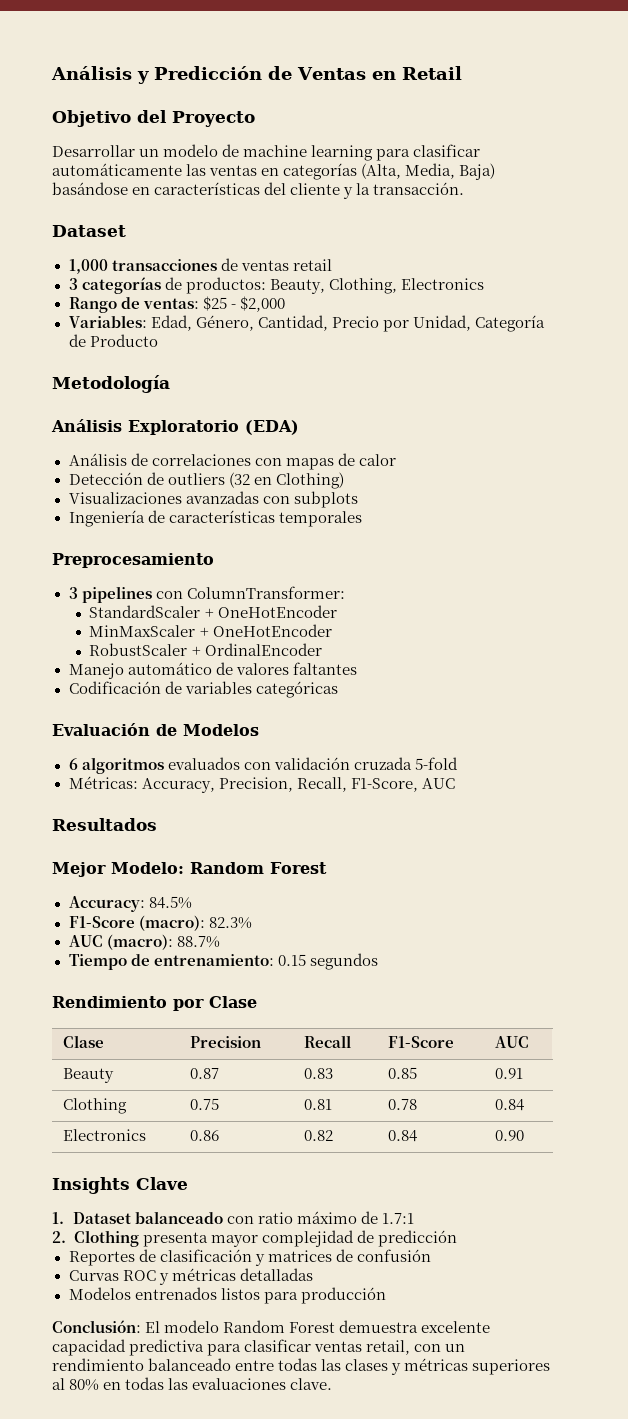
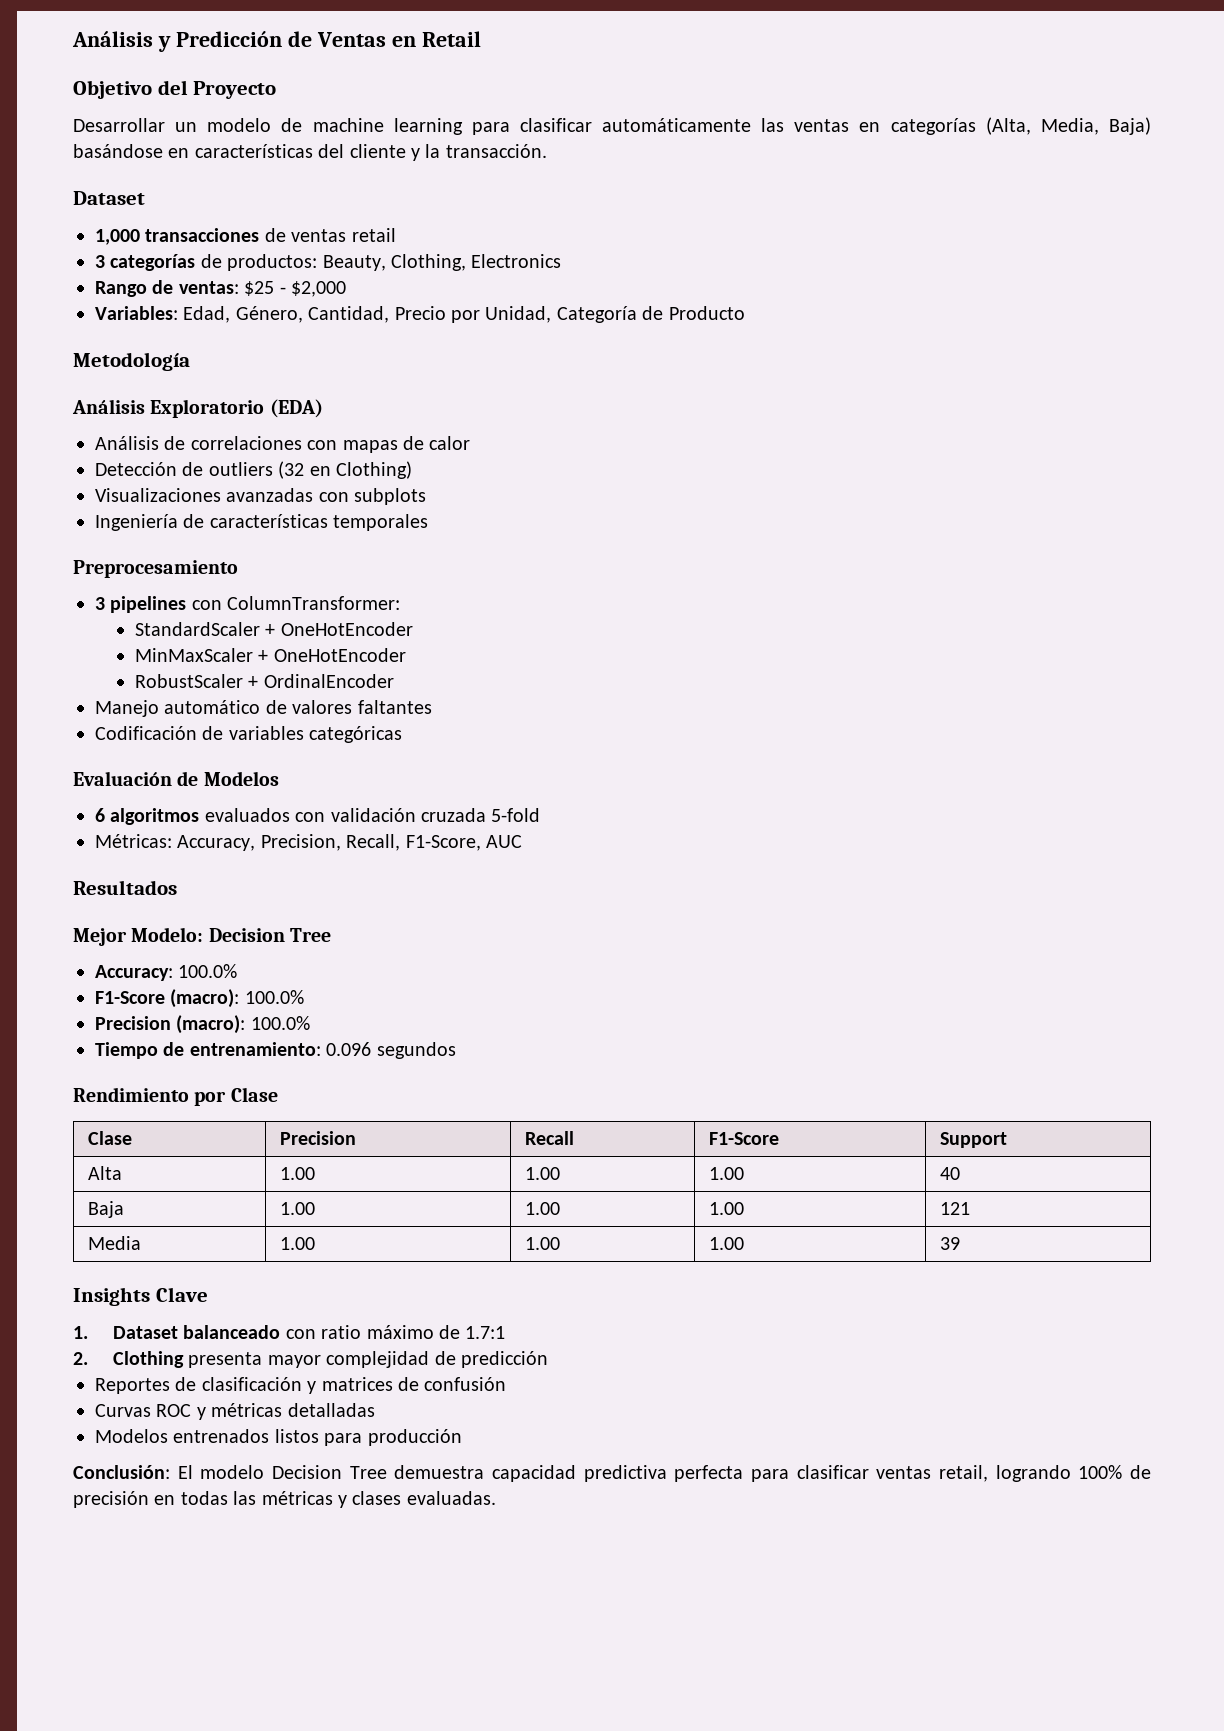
[190,862,327,874] Random Forest -> [208,928,332,942] Decision Tree
[148,896,192,909] 84.5% -> [178,964,238,978] 100.0%
[208,917,252,929] [68,934,220,950] 82.3% // AUC (macro): 88.7% -> [244,990,304,1004] [95,1015,310,1034] 100.0% // Precision (macro): 100.0%
[277,954,306,966] 0.15 -> [326,1042,372,1056] 0.096
[494,1036,529,1048] [62,1068,114,1083] [189,1068,219,1079] [303,1068,333,1079] [387,1067,417,1079] [494,1068,523,1079] [62,1098,127,1114] [189,1098,219,1110] [303,1099,332,1110] [387,1099,417,1110] [494,1099,524,1111] [62,1129,146,1141] [189,1130,219,1141] [303,1130,333,1141] [387,1130,417,1142] [494,1130,524,1141] AUC // Beauty | 0.87 | 0.83 | 0.85 | 0.91 // Clothing | 0.75 | 0.81 | 0.78 | 0.84 // Electronics | 0.86 | 0.82 | 0.84 | 0.90 -> [940,1132,1008,1148] [88,1166,123,1180] [280,1167,316,1180] [525,1167,561,1180] [709,1167,745,1180] [940,1167,961,1180] [88,1201,125,1218] [280,1202,316,1215] [525,1202,561,1215] [709,1202,745,1215] [940,1202,971,1215] [88,1236,142,1250] [280,1237,316,1250] [525,1237,561,1250] [709,1237,745,1250] [940,1237,961,1250] Support // Alta | 1.00 | 1.00 | 1.00 | 40 // Baja | 1.00 | 1.00 | 1.00 | 121 // Media | 1.00 | 1.00 | 1.00 | 39
[223,1320,491,1333] Random Forest demuestra excelente -> [272,1465,485,1479] Decision Tree demuestra
(205, 1347) none -> [674,1465,744,1482] perfecta
[414,1344,466,1352] [52,1358,551,1375] [52,1377,333,1391] con un rendimiento balanceado entre todas las clases y métricas superiores al 80% en todas las evaluaciones clave. -> [995,1465,1151,1482] [73,1491,496,1508] logrando 100% de precisión en todas las métricas y clases evaluadas.

